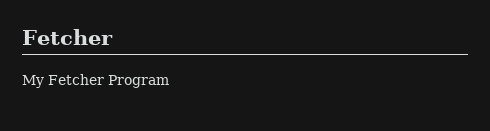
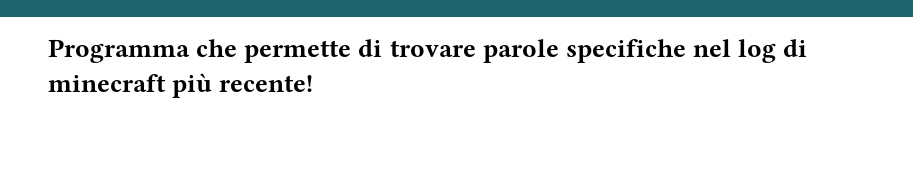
[22,29,113,45] [22,74,169,88] Fetcher // My Fetcher Program -> [48,39,808,63] [48,73,314,98] Programma che permette di trovare parole specifiche nel log di minecraft più recente!

